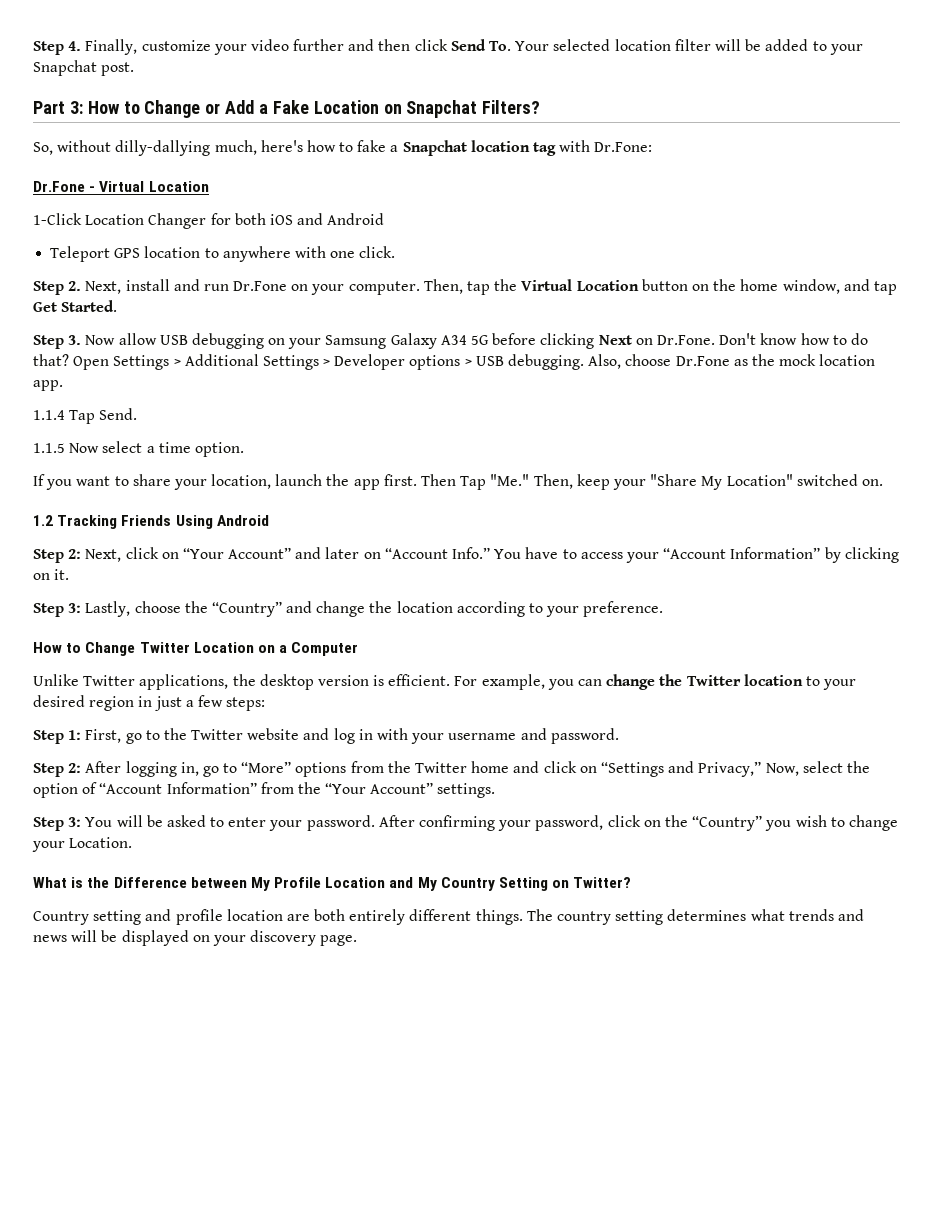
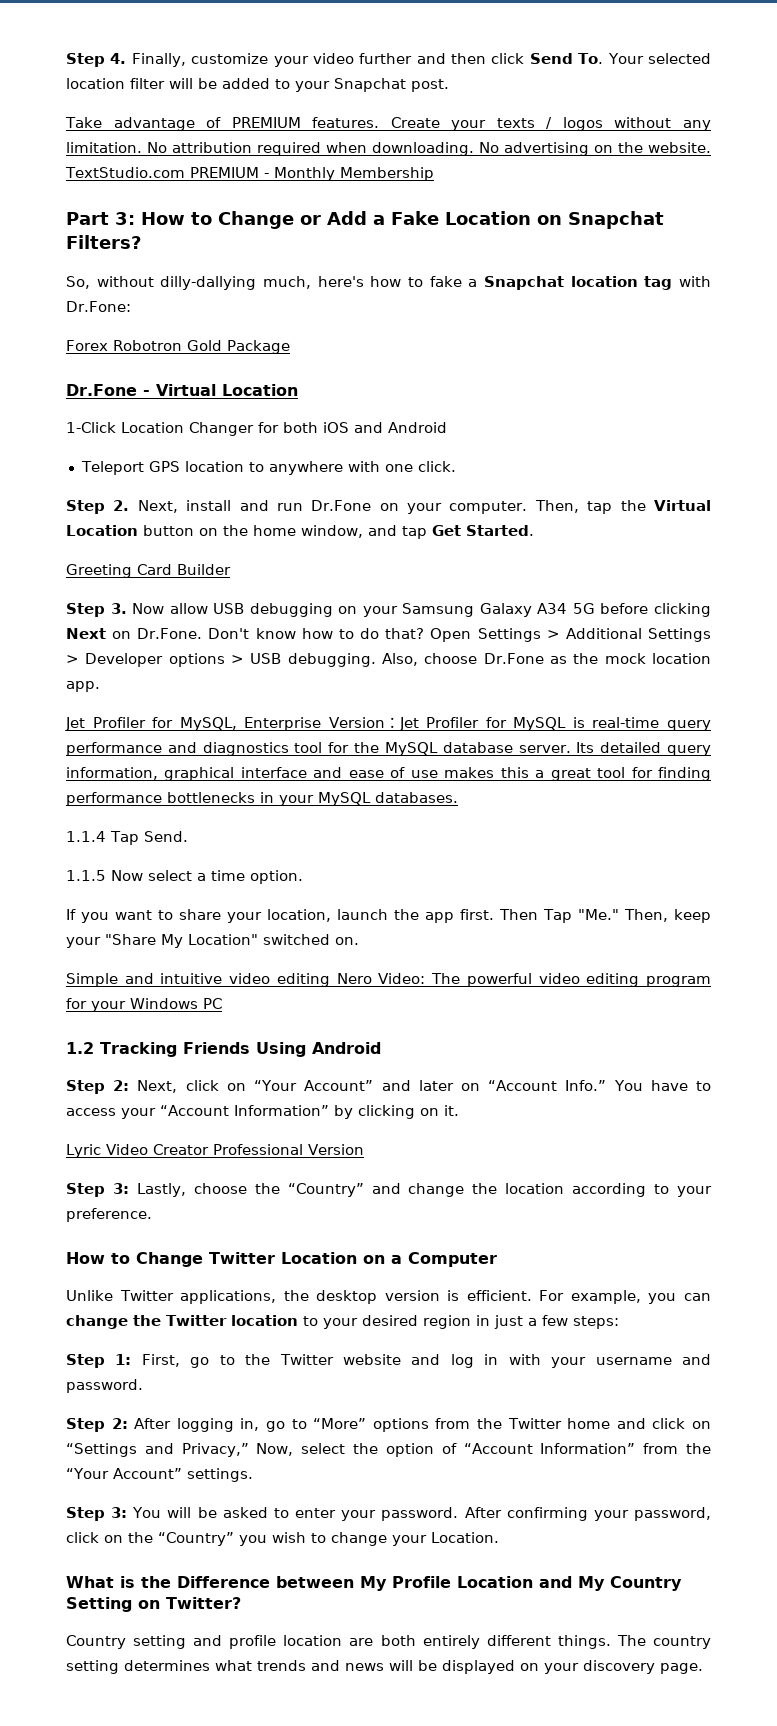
(135, 69) none -> [65,117,711,131] [66,142,711,156] [65,167,434,181] // Take advantage of PREMIUM features. Create your texts / logos without any limitation. No attribution required when downloading. No advertising on the website. TextStudio.com PREMIUM - Monthly Membership
(653, 147) none -> [66,340,290,354] // Forex Robotron Gold Package
(118, 306) none -> [66,564,231,578] // Greeting Card Builder
(63, 385) none -> [65,717,711,731] [66,742,711,756] [66,767,711,781] [66,792,458,806] // Jet Profiler for MySQL, Enterprise Version：Jet Profiler for MySQL is real-time query performance and diagnostics tool for the MySQL database server. Its detailed query information, graphical interface and ease of use makes this a great tool for finding performance bottlenecks in your MySQL databases.
(883, 482) none -> [66,973,712,987] [66,998,222,1012] // Simple and intuitive video editing Nero Video: The powerful video editing program for your Windows PC
(70, 574) none -> [66,1144,364,1158] // Lyric Video Creator Professional Version

